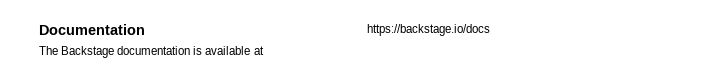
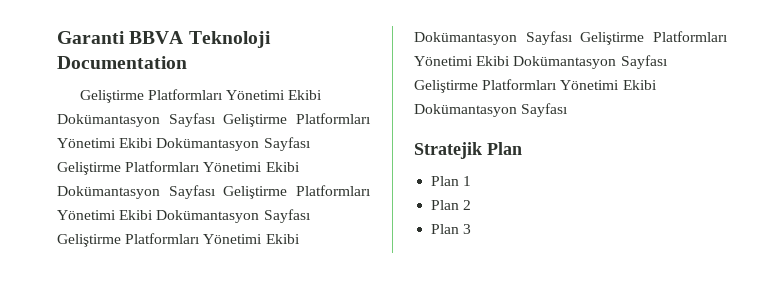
[39,24,145,35] [39,46,264,58] [367,24,490,36] Documentation // The Backstage documentation is available at https://backstage.io/docs -> [57,31,271,48] [57,56,187,69] [79,89,323,103] [57,113,371,127] [57,137,311,151] [57,161,300,175] [57,185,371,199] [57,209,311,223] [57,233,300,247] [414,31,728,45] [414,55,668,69] [414,79,657,93] [414,103,569,117] [414,142,522,159] [431,176,472,186] [431,200,472,210] [431,224,472,234] Garanti BBVA Teknoloji Documentation // Geliştirme Platformları Yönetimi Ekibi Dokümantasyon Sayfası Geliştirme Platformları Yönetimi Ekibi Dokümantasyon Sayfası Geliştirme Platformları Yönetimi Ekibi Dokümantasyon Sayfası Geliştirme Platformları Yönetimi Ekibi Dokümantasyon Sayfası Geliştirme Platformları Yönetimi Ekibi Dokümantasyon Sayfası Geliştirme Platformları Yönetimi Ekibi Dokümantasyon Sayfası Geliştirme Platformları Yönetimi Ekibi Dokümantasyon Sayfası // Stratejik Plan // Plan 1 // Plan 2 // Plan 3

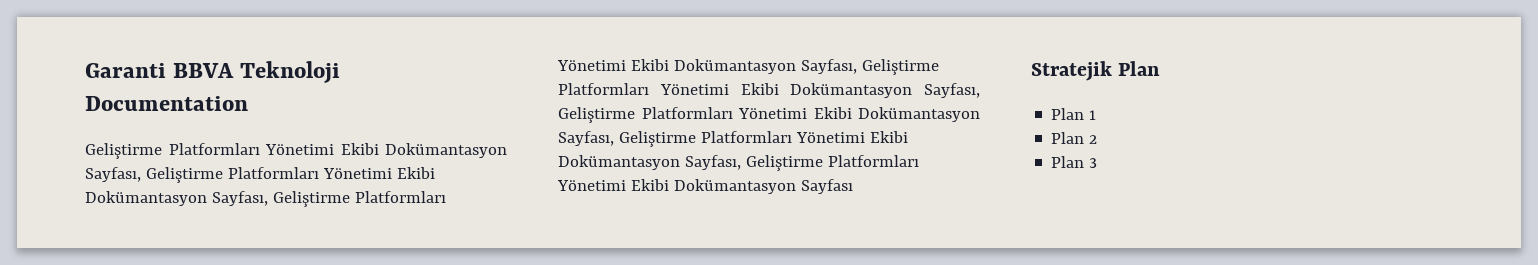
[168,113,371,127] [57,137,311,151] [57,161,300,175] [57,185,371,199] [57,209,311,223] [57,233,300,247] [414,31,728,45] [414,55,668,69] Sayfası Geliştirme Platformları Yönetimi Ekibi Dokümantasyon Sayfası Geliştirme Platformları Yönetimi Ekibi Dokümantasyon Sayfası Geliştirme Platformları Yönetimi Ekibi Dokümantasyon Sayfası Geliştirme Platformları Yönetimi Ekibi Dokümantasyon Sayfası Geliştirme Platformları Yönetimi Ekibi Dokümantasyon Sayfası -> [85,167,435,183] [85,191,446,207] [557,59,939,75] [558,83,980,98] [558,107,980,123] [558,131,908,147] [558,155,741,170] Sayfası, Geliştirme Platformları Yönetimi Ekibi Dokümantasyon Sayfası, Geliştirme Platformları Yönetimi Ekibi Dokümantasyon Sayfası, Geliştirme Platformları Yönetimi Ekibi Dokümantasyon Sayfası, Geliştirme Platformları Yönetimi Ekibi Dokümantasyon Sayfası, Geliştirme Platformları Yönetimi Ekibi Dokümantasyon Sayfası,

